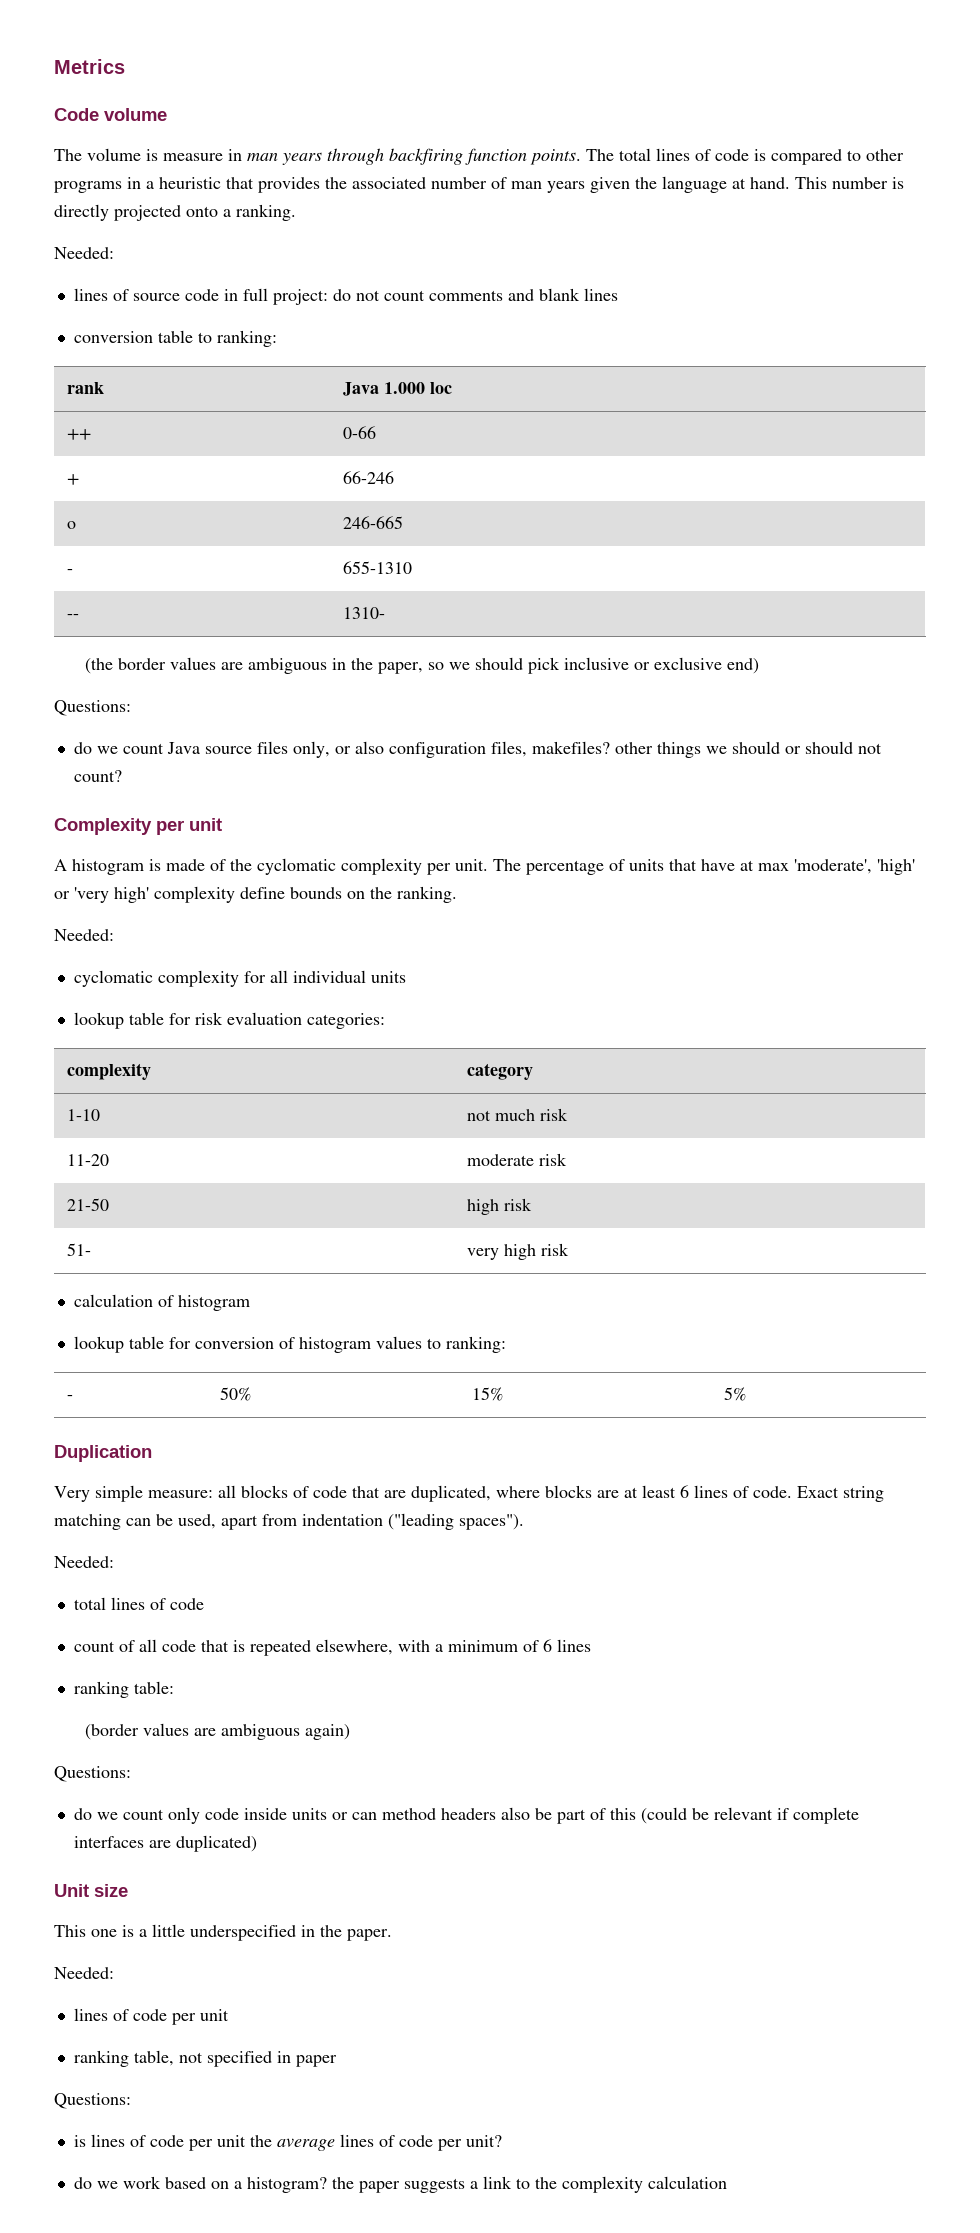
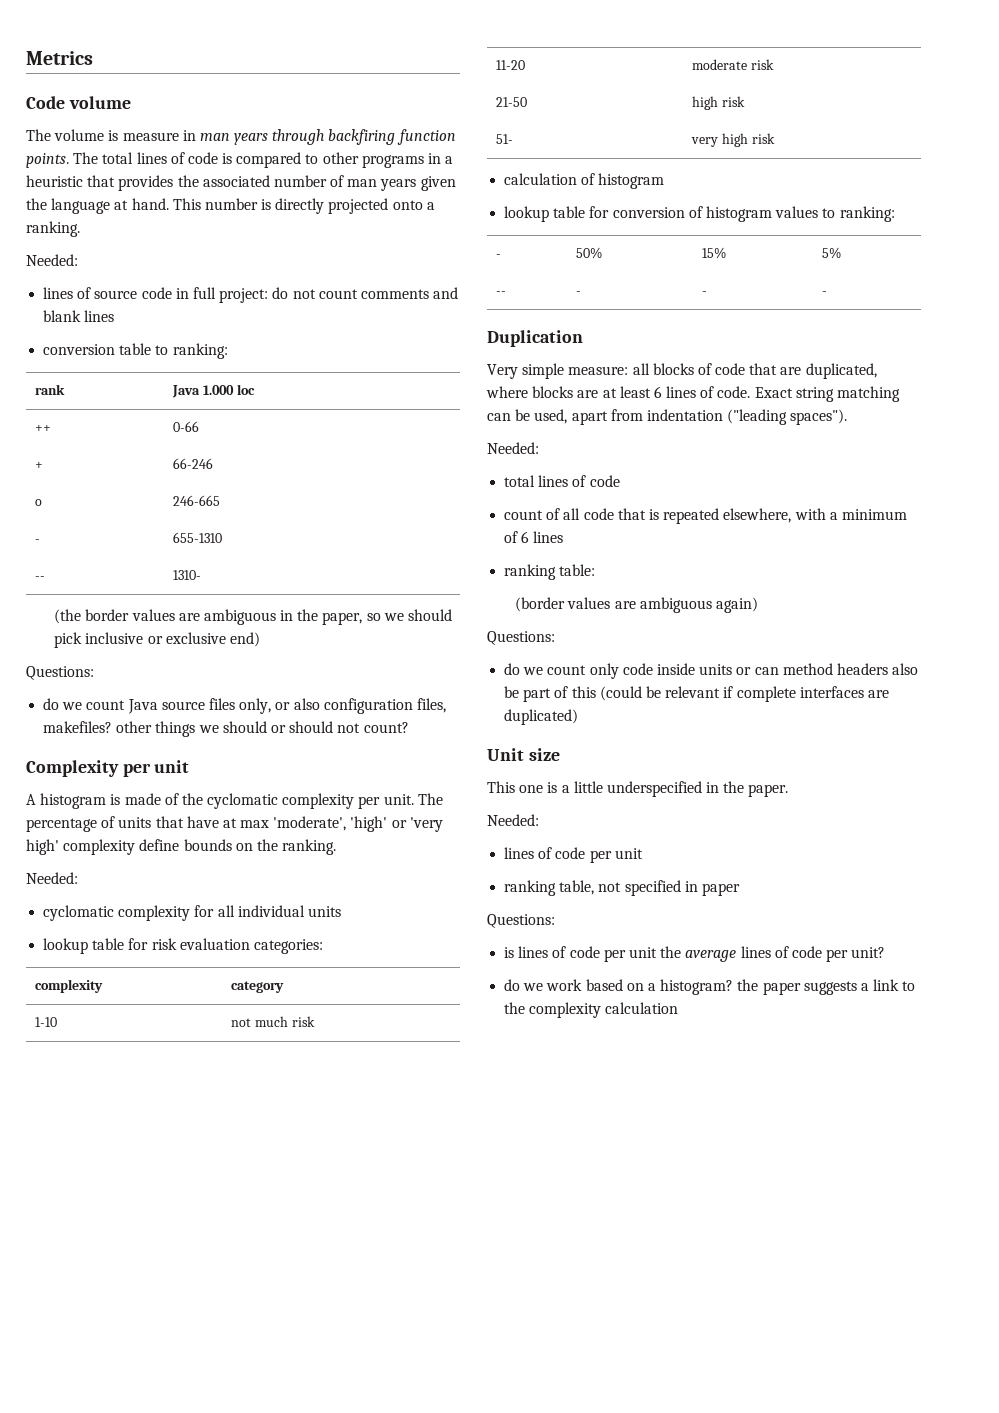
(747, 1394) none -> [495,291,506,295] [575,291,581,295] [701,291,707,295] [821,291,827,295] // -- | - | - | -

